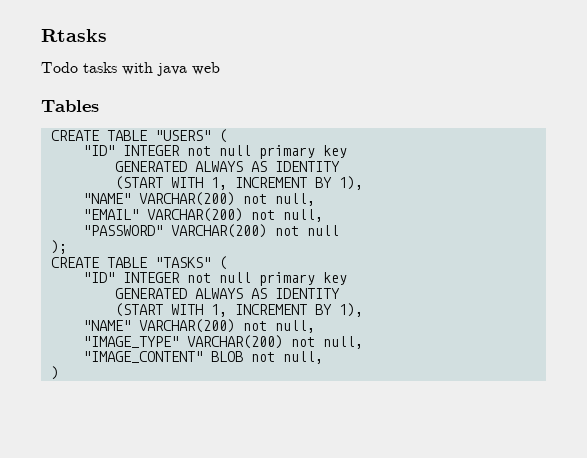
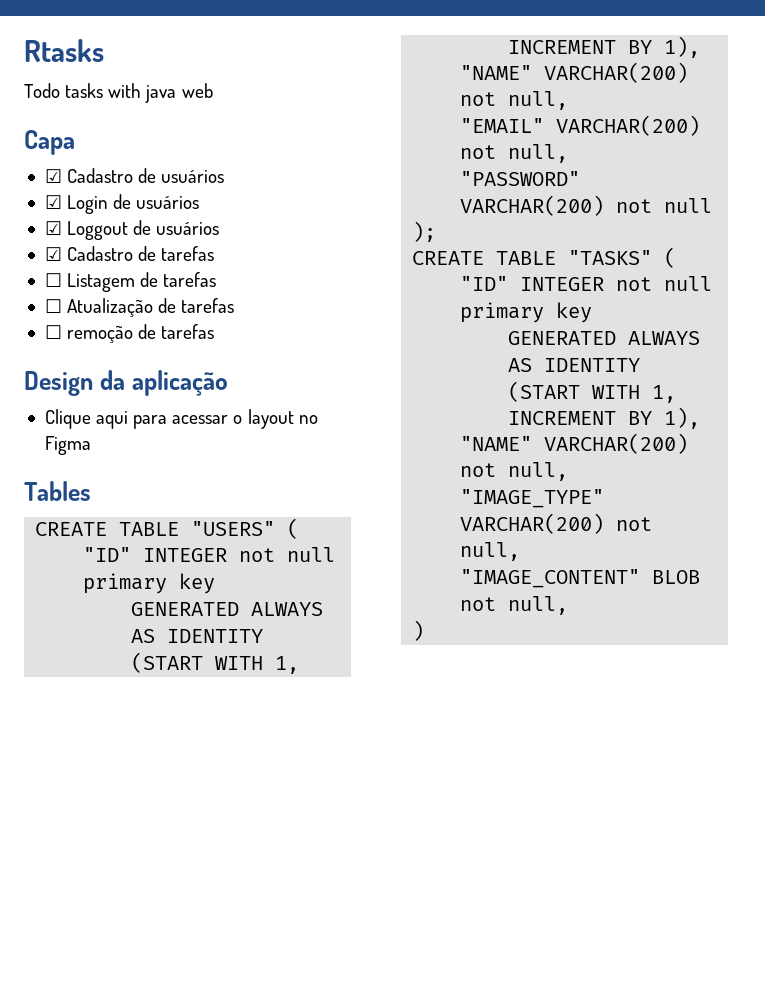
(220, 68) none -> [24,130,75,155] [44,168,225,183] [44,194,200,214] [44,220,220,240] [44,246,215,261] [44,272,217,292] [44,298,235,317] [44,324,215,343] [24,370,228,396] [44,409,318,429] [44,436,91,455] // Capa // ☑ Cadastro de usuários // ☑ Login de usuários // ☑ Loggout de usuários // ☑ Cadastro de tarefas // ☐ Listagem de tarefas // ☐ Atualização de tarefas // ☐ remoção de tarefas // Design da aplicação // Clique aqui para acessar o layout no Figma

